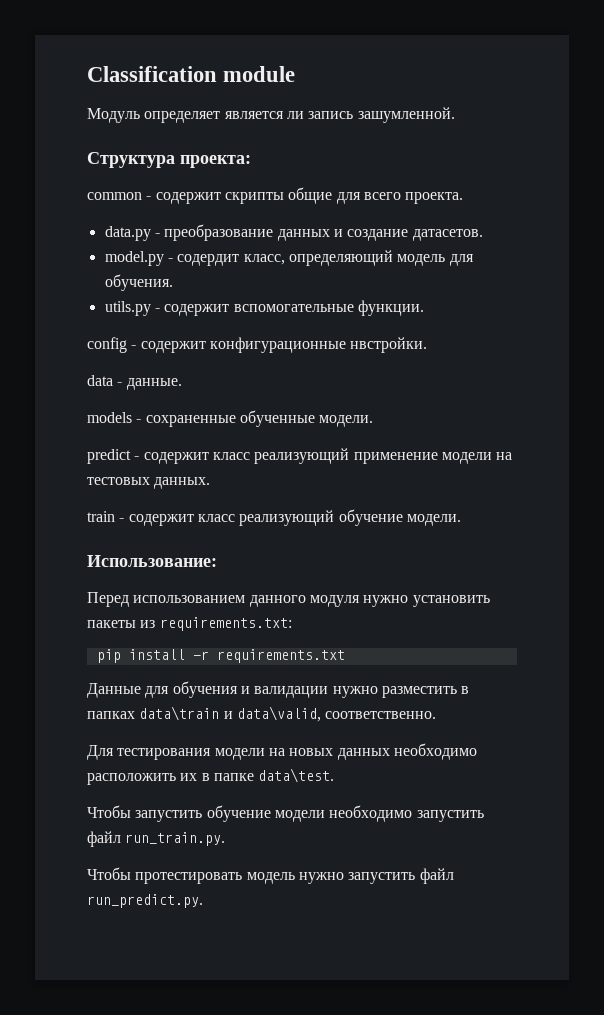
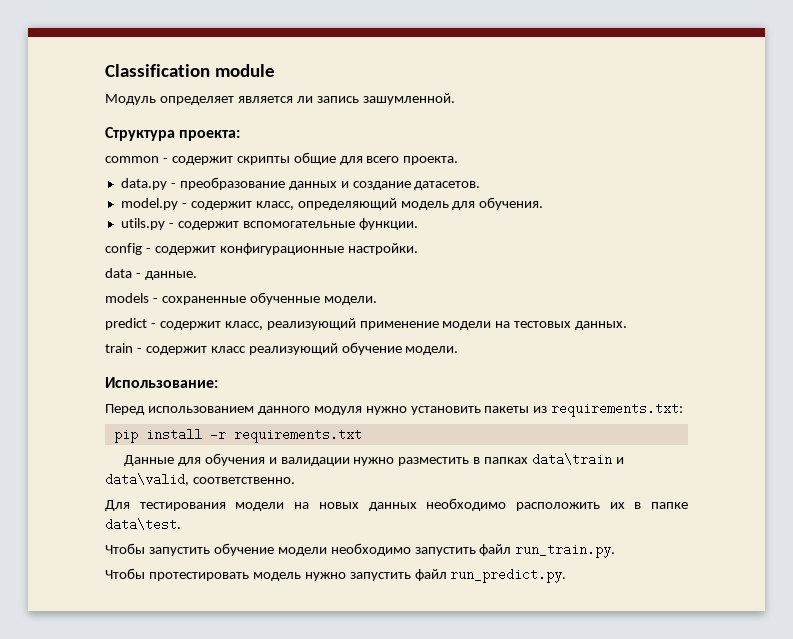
[177,254,240,266] содердит -> [190,201,252,210] содержит
[350,337,428,353] нвстройки. -> [347,243,418,255] настройки.
[212,452,250,460] класс -> [224,321,263,330] класс,

